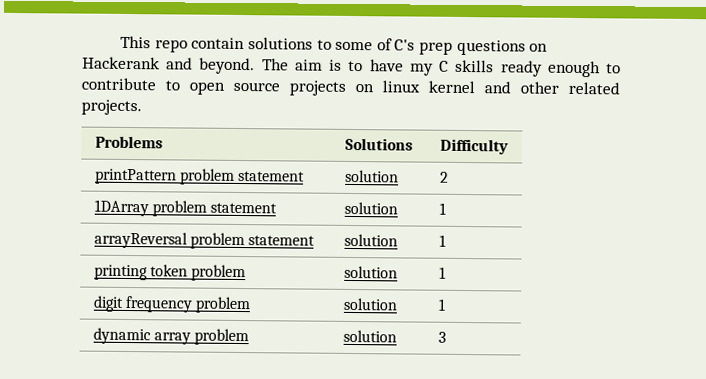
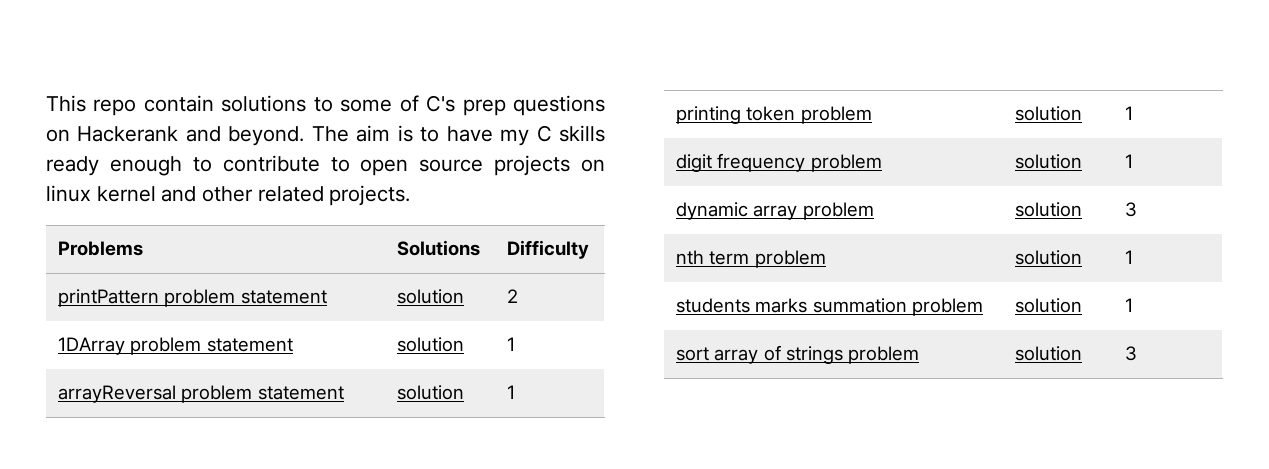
(446, 337) none -> [676,250,826,268] [1015,250,1083,265] [1125,250,1134,264] [676,298,983,316] [1015,298,1083,313] [1125,298,1134,312] [676,345,919,364] [1015,346,1083,361] [1125,346,1138,361] // nth term problem | solution | 1 // students marks summation problem | solution | 1 // sort array of strings problem | solution | 3

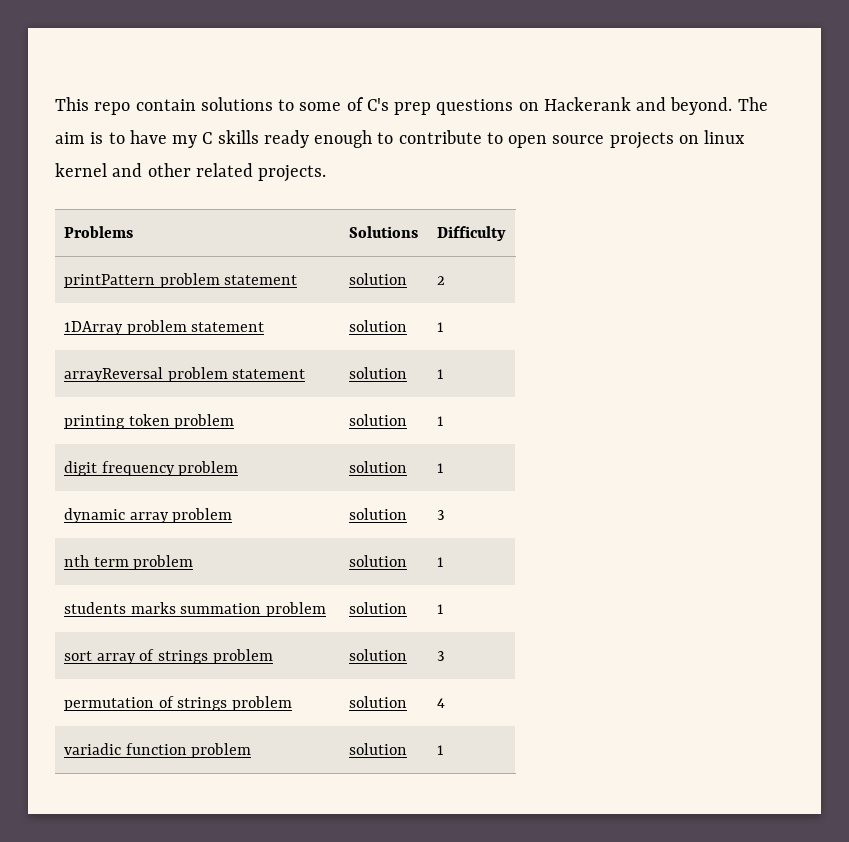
(1138, 353) none -> [63,696,293,711] [348,696,407,708] [436,698,445,708] [63,743,252,758] [348,743,407,755] [436,745,444,755] // permutation of strings problem | solution | 4 // variadic function problem | solution | 1

